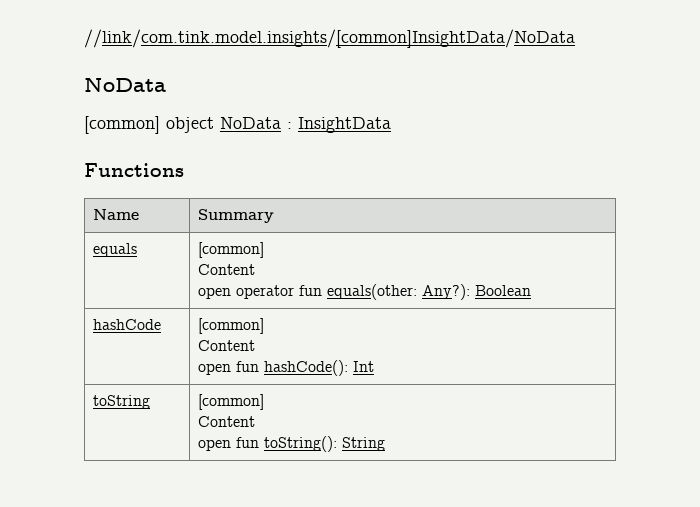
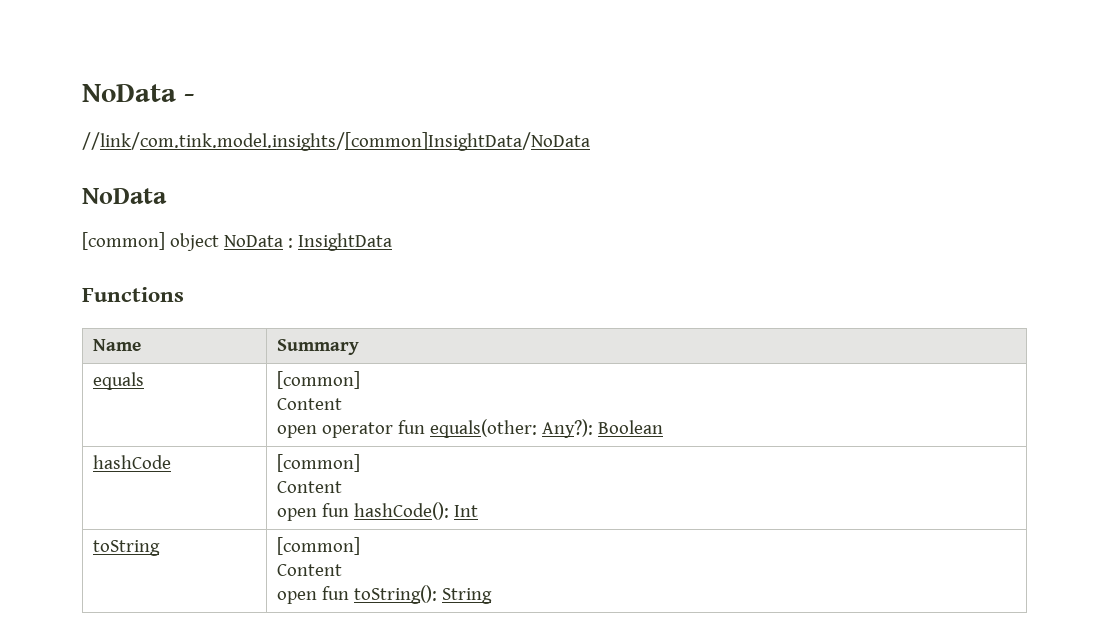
(84, 38) none -> [82,84,194,102] NoData - //

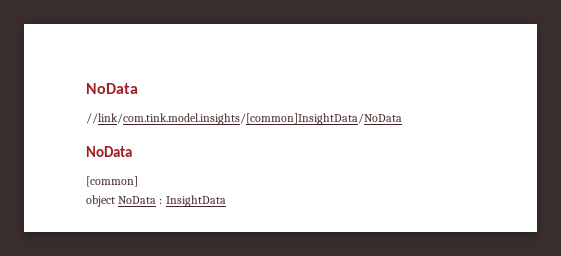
[82,84,194,102] NoData - -> [86,83,138,94] NoData
(165, 241) none -> (138, 181) //
[82,287,184,302] [93,339,142,351] [277,339,360,355] [93,372,145,390] [277,371,361,389] [277,398,343,410] [277,419,664,438] [93,455,172,469] [277,454,361,472] [277,481,343,493] [277,502,479,521] [93,540,161,556] [277,537,361,555] [277,564,343,576] [277,585,493,604] // Functions // Name | Summary // equals | [common] // Content // open operator fun equals(other: Any?): Boolean // hashCode | [common] // Content // open fun hashCode(): Int // toString | [common] // Content // open fun toString(): String -> (226, 201) none

